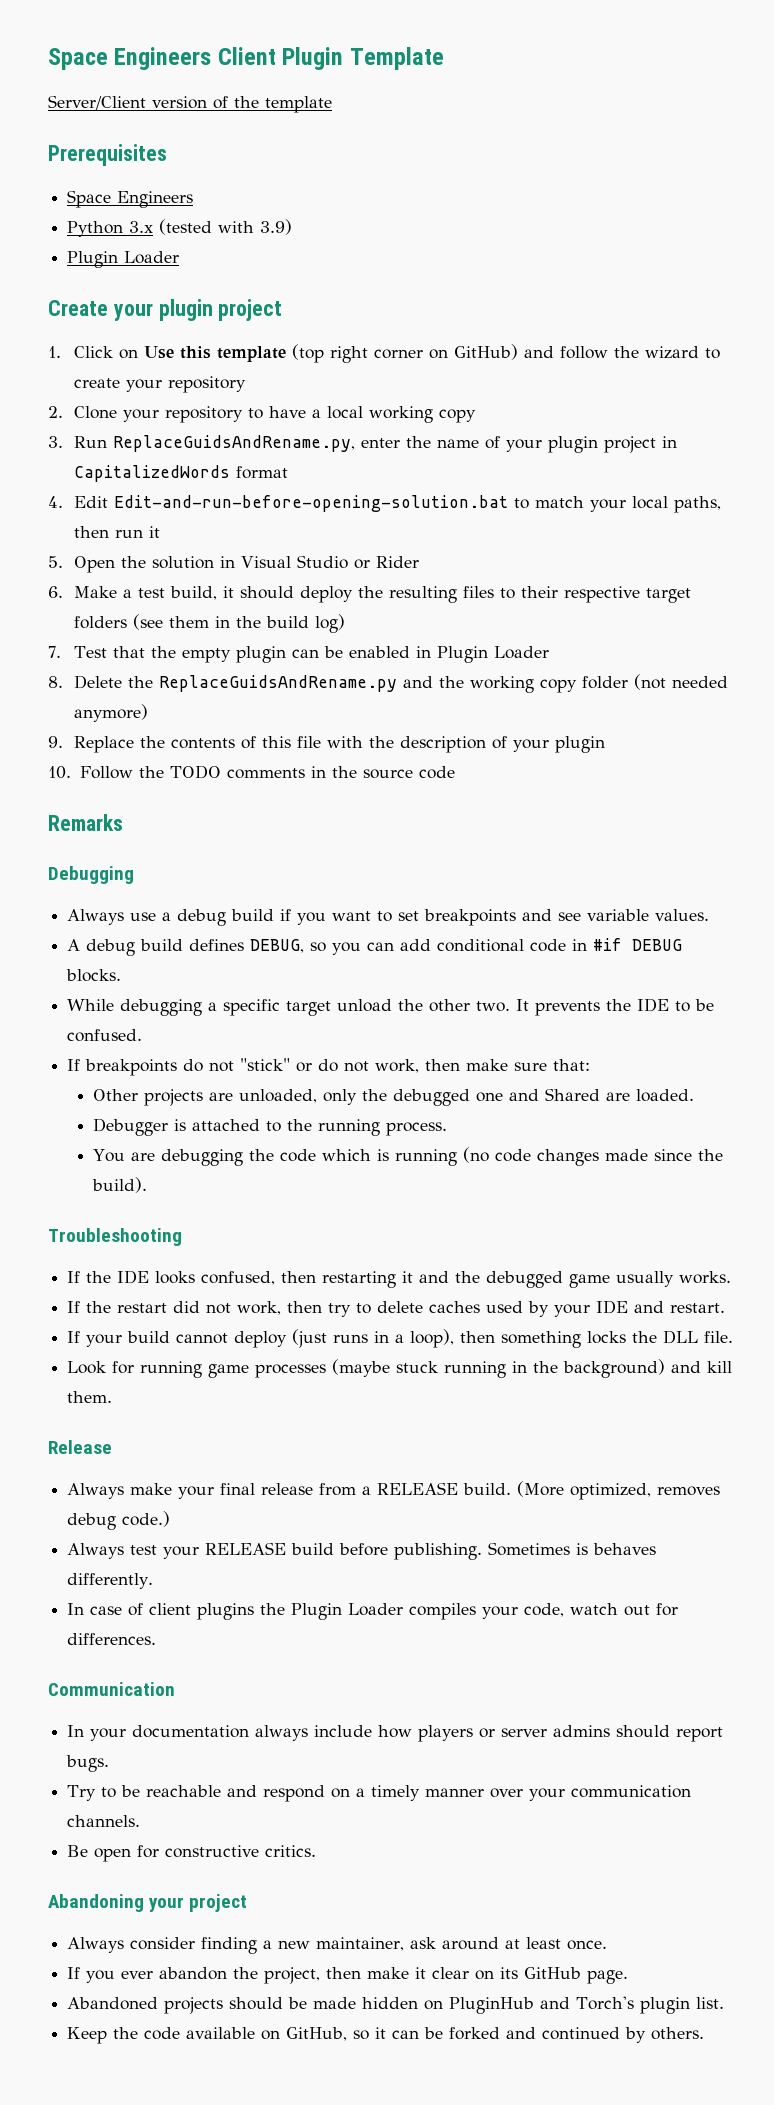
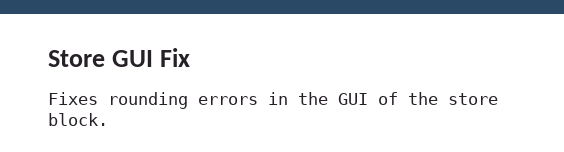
[48,47,444,70] [48,95,332,113] [48,144,167,166] [67,190,194,208] [67,219,293,237] [67,251,180,268] [48,299,283,321] [48,344,721,363] [74,376,247,393] [48,406,477,423] [48,435,678,453] [74,465,289,482] [48,495,722,513] [74,526,161,538] [48,555,420,573] [48,586,692,603] [74,614,346,633] [48,646,550,663] [48,674,729,693] [74,704,149,722] [48,736,606,753] [48,765,455,779] [48,814,123,831] [48,866,134,884] [67,909,710,926] [67,938,683,956] [66,969,122,982] [67,998,715,1016] [67,1029,143,1042] [67,1058,591,1076] [93,1088,695,1106] [93,1118,448,1136] [93,1147,724,1166] [92,1177,148,1193] [48,1228,182,1246] [67,1270,732,1288] [67,1300,726,1317] [67,1329,734,1348] [67,1359,733,1378] [67,1391,113,1403] [48,1440,112,1454] [67,1481,721,1500] [67,1511,171,1530] [67,1542,657,1560] [67,1573,154,1589] [67,1603,679,1620] [67,1633,157,1645] [48,1682,175,1696] [67,1725,724,1742] [66,1755,110,1772] [67,1785,692,1802] [67,1815,141,1827] [67,1845,317,1862] [48,1894,248,1912] [67,1937,608,1954] [67,1967,629,1984] [67,1996,725,2014] [67,2027,705,2044] Space Engineers Client Plugin Template // Server/Client version of the template // Prerequisites // Space Engineers // Python 3.x (tested with 3.9) // Plugin Loader // Create your plugin project // 1. Click on Use this template (top right corner on GitHub) and follow the wizard to create your repository // 2. Clone your repository to have a local working copy // 3. Run ReplaceGuidsAndRename.py, enter the name of your plugin project in CapitalizedWords format // 4. Edit Edit-and-run-before-opening-solution.bat to match your local paths, then run it // 5. Open the solution in Visual Studio or Rider // 6. Make a test build, it should deploy the resulting files to their respective target folders (see them in the build log) // 7. Test that the empty plugin can be enabled in Plugin Loader // 8. Delete the ReplaceGuidsAndRename.py and the working copy folder (not needed anymore) // 9. Replace the contents of this file with the description of your plugin // 10. Follow the TODO comments in the source code // Remarks // Debugging // Always use a debug build if you want to set breakpoints and see variable values. // A debug build defines DEBUG, so you can add conditional code in #if DEBUG blocks. // While debugging a specific target unload the other two. It prevents the IDE to be confused. // If breakpoints do not "stick" or do not work, then make sure that: // Other projects are unloaded, only the debugged one and Shared are loaded. // Debugger is attached to the running process. // You are debugging the code which is running (no code changes made since the build). // Troubleshooting // If the IDE looks confused, then restarting it and the debugged game usually works. // If the restart did not work, then try to delete caches used by your IDE and restart. // If your build cannot deploy (just runs in a loop), then something locks the DLL file. // Look for running game processes (maybe stuck running in the background) and kill them. // Release // Always make your final release from a RELEASE build. (More optimized, removes debug code.) // Always test your RELEASE build before publishing. Sometimes is behaves differently. // In case of client plugins the Plugin Loader compiles your code, watch out for differences. // Communication // In your documentation always include how players or server admins should report bugs. // Try to be reachable and respond on a timely manner over your communication channels. // Be open for constructive critics. // Abandoning your project // Always consider finding a new maintainer, ask around at least once. // If you ever abandon the project, then make it clear on its GitHub page. // Abandoned projects should be made hidden on PluginHub and Torch's plugin list. // Keep the code available on GitHub, so it can be forked and continued by others. -> [48,48,191,67] [48,92,498,109] [48,113,108,126] Store GUI Fix // Fixes rounding errors in the GUI of the store block.

